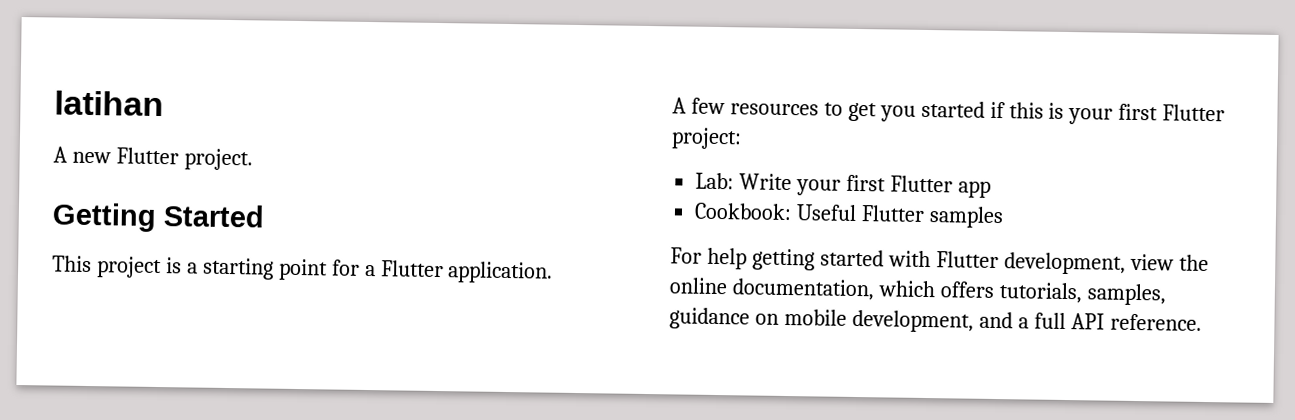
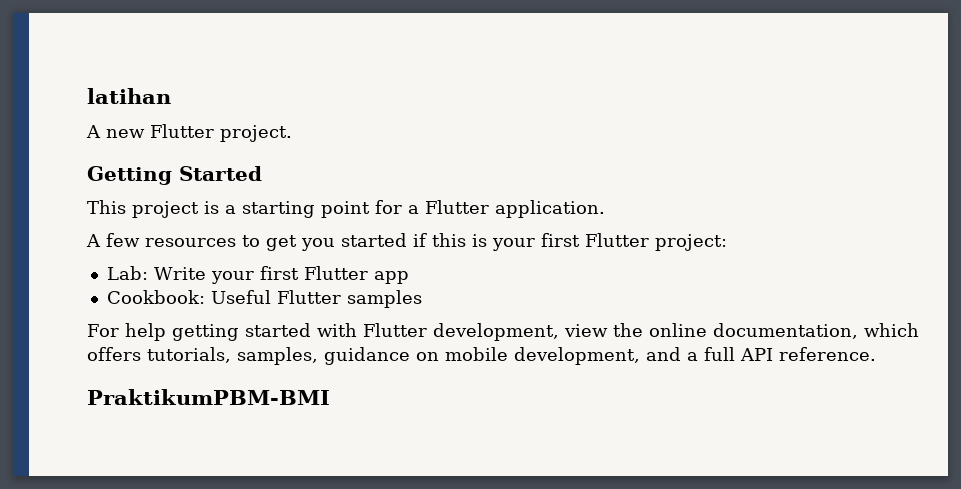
(1202, 322) none -> [87,389,330,405] // PraktikumPBM-BMI

